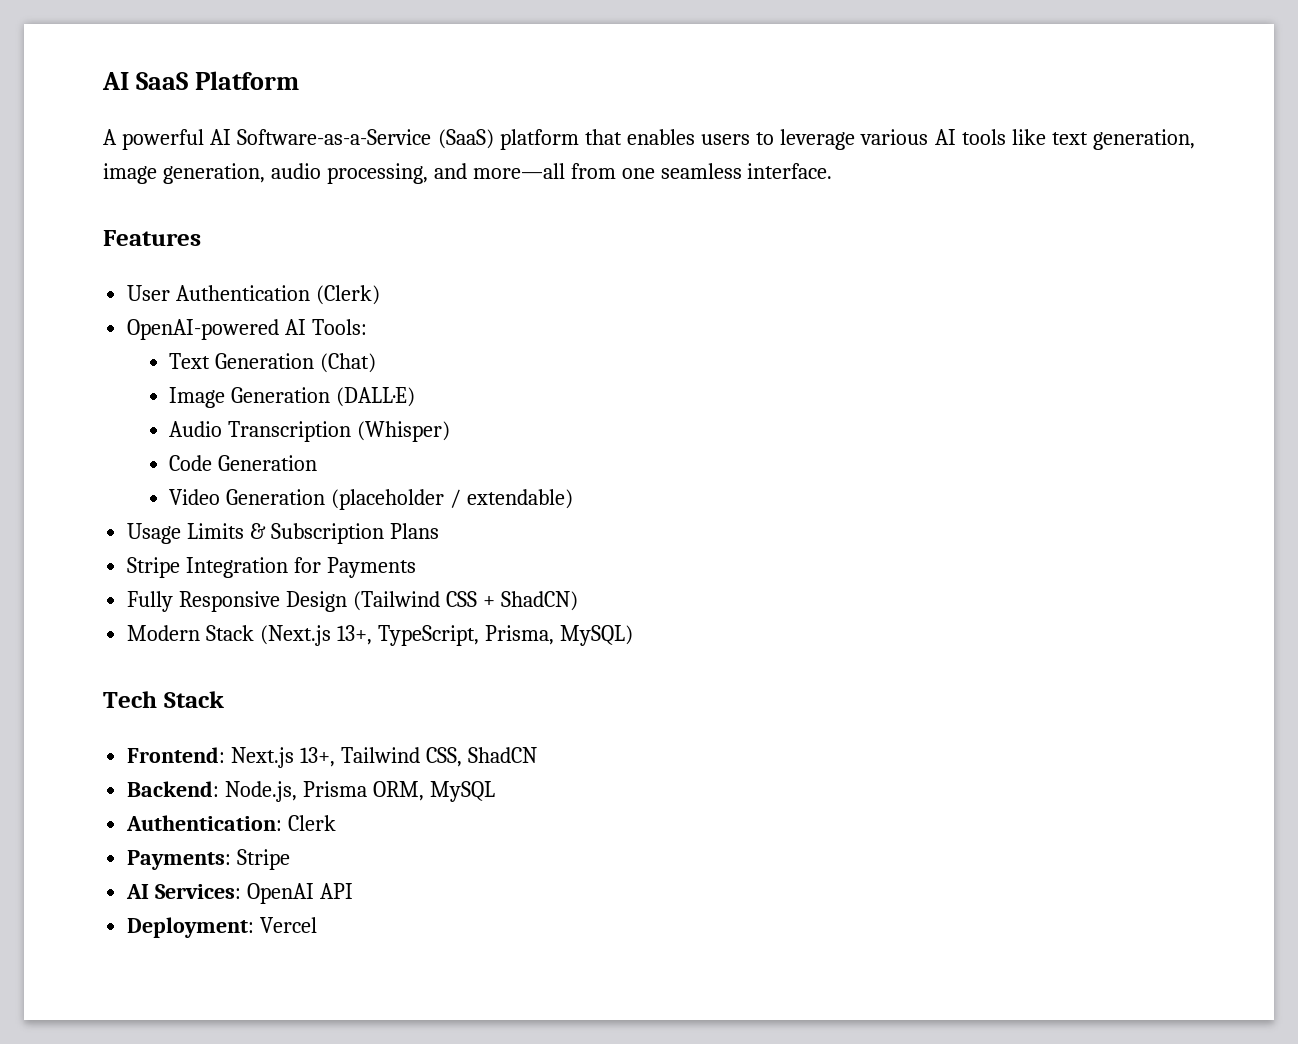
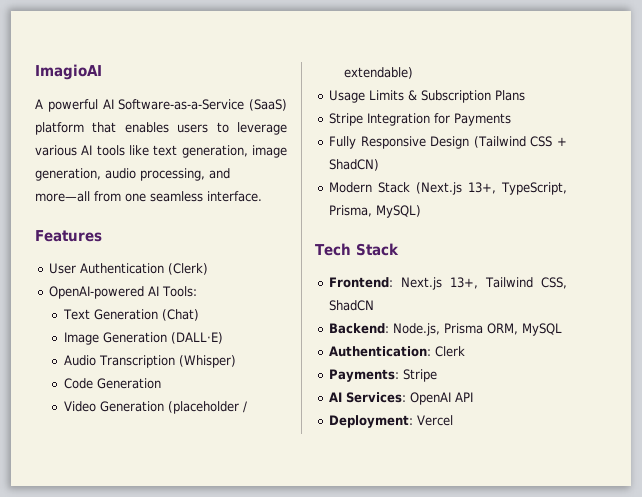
[102,71,299,90] AI SaaS Platform -> [35,64,102,80] ImagioAI

